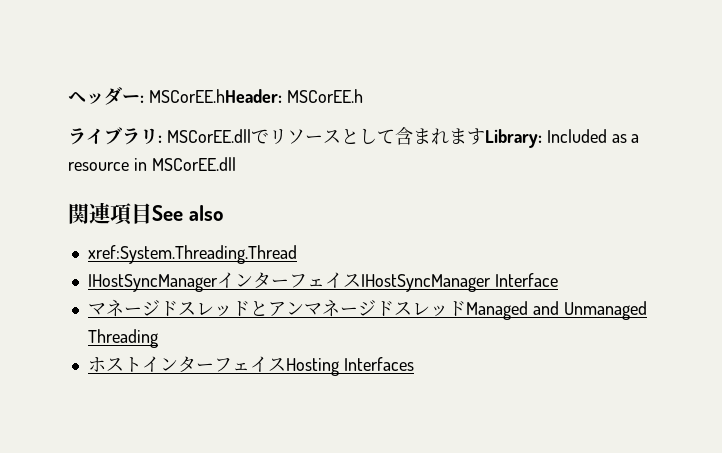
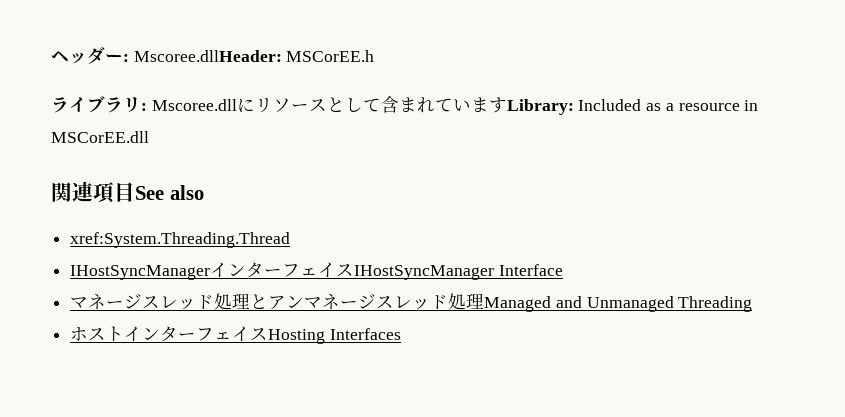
[148,89,282,103] MSCorEE.hHeader: -> [133,50,282,62] Mscoree.dllHeader:
[166,129,269,144] MSCorEE.dllで -> [151,98,255,112] Mscoree.dllに
(449, 136) none -> [434,98,471,112] てい
[159,301,250,317] ドスレッド -> [142,293,251,310] スレッド処理
[375,301,466,317] ドスレッド -> [376,293,485,310] スレッド処理

